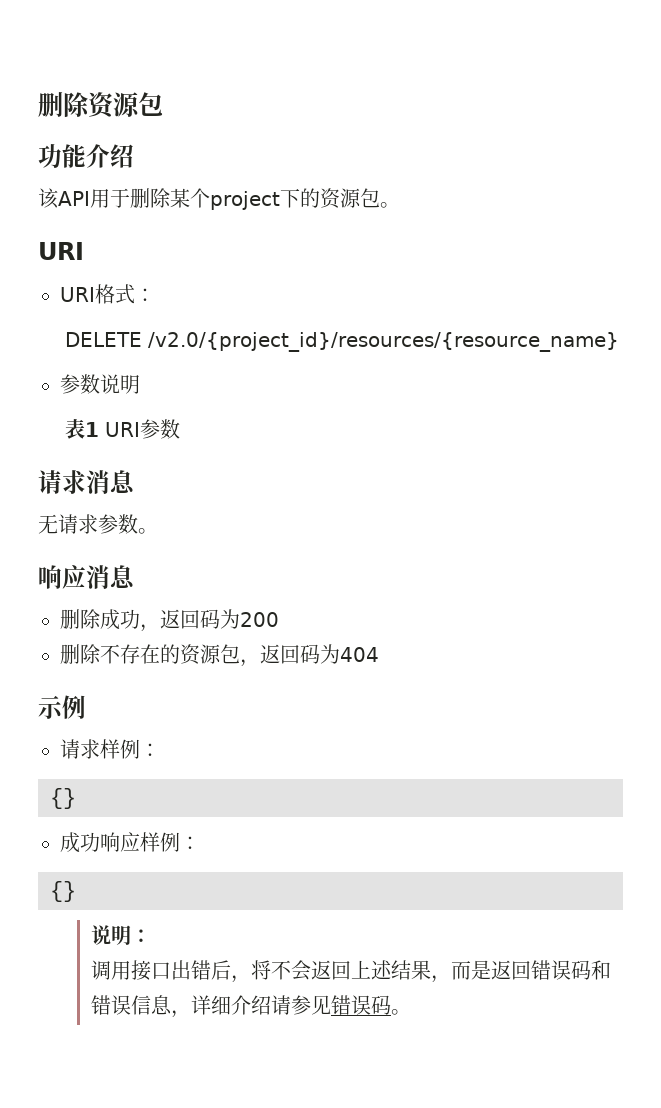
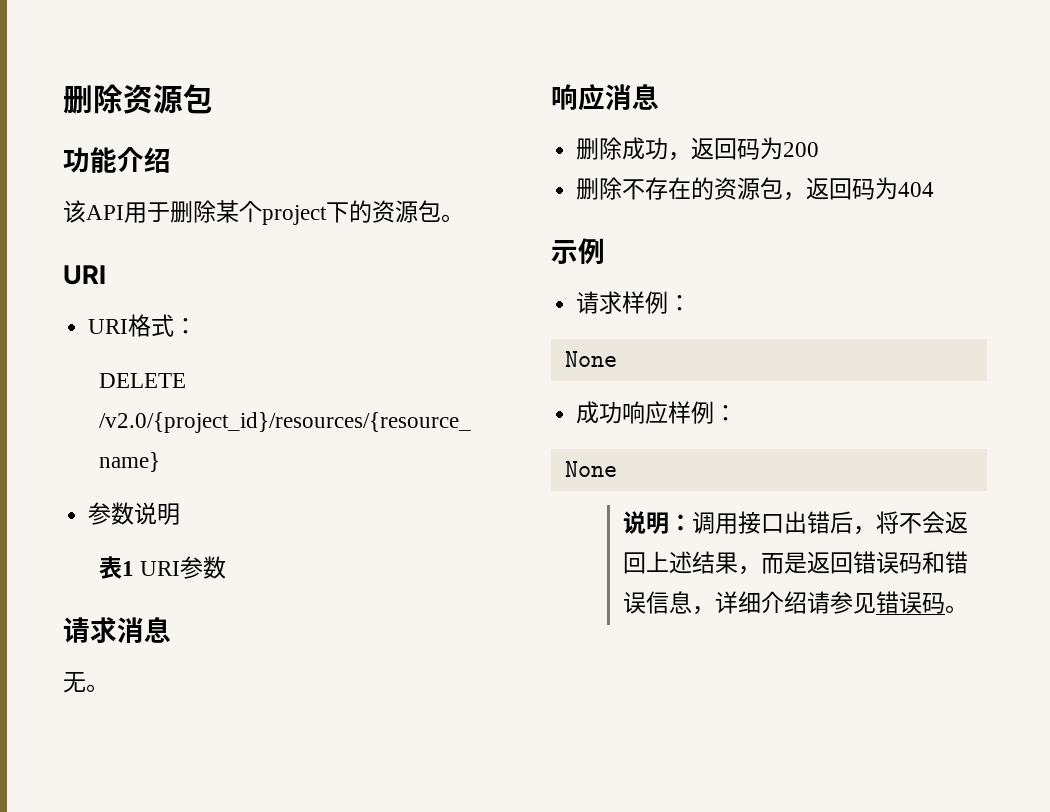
[58,514,138,534] 请求参数 -> (86, 682) none
[50,788,76,809] // {} -> [564,351,617,367] // None
[50,881,76,902] // {} -> [564,461,617,477] // None
(152, 936) // -> (693, 522) none

